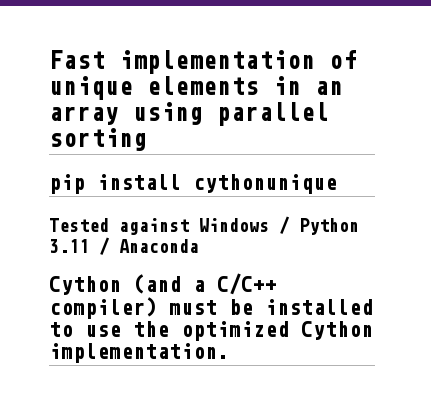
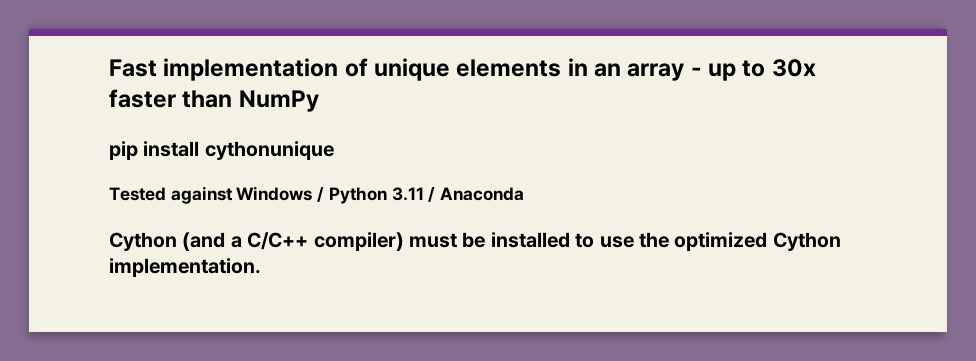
[133,102,329,126] [49,128,147,151] using parallel sorting -> [690,59,816,81] [109,89,319,112] - up to 30x faster than NumPy

